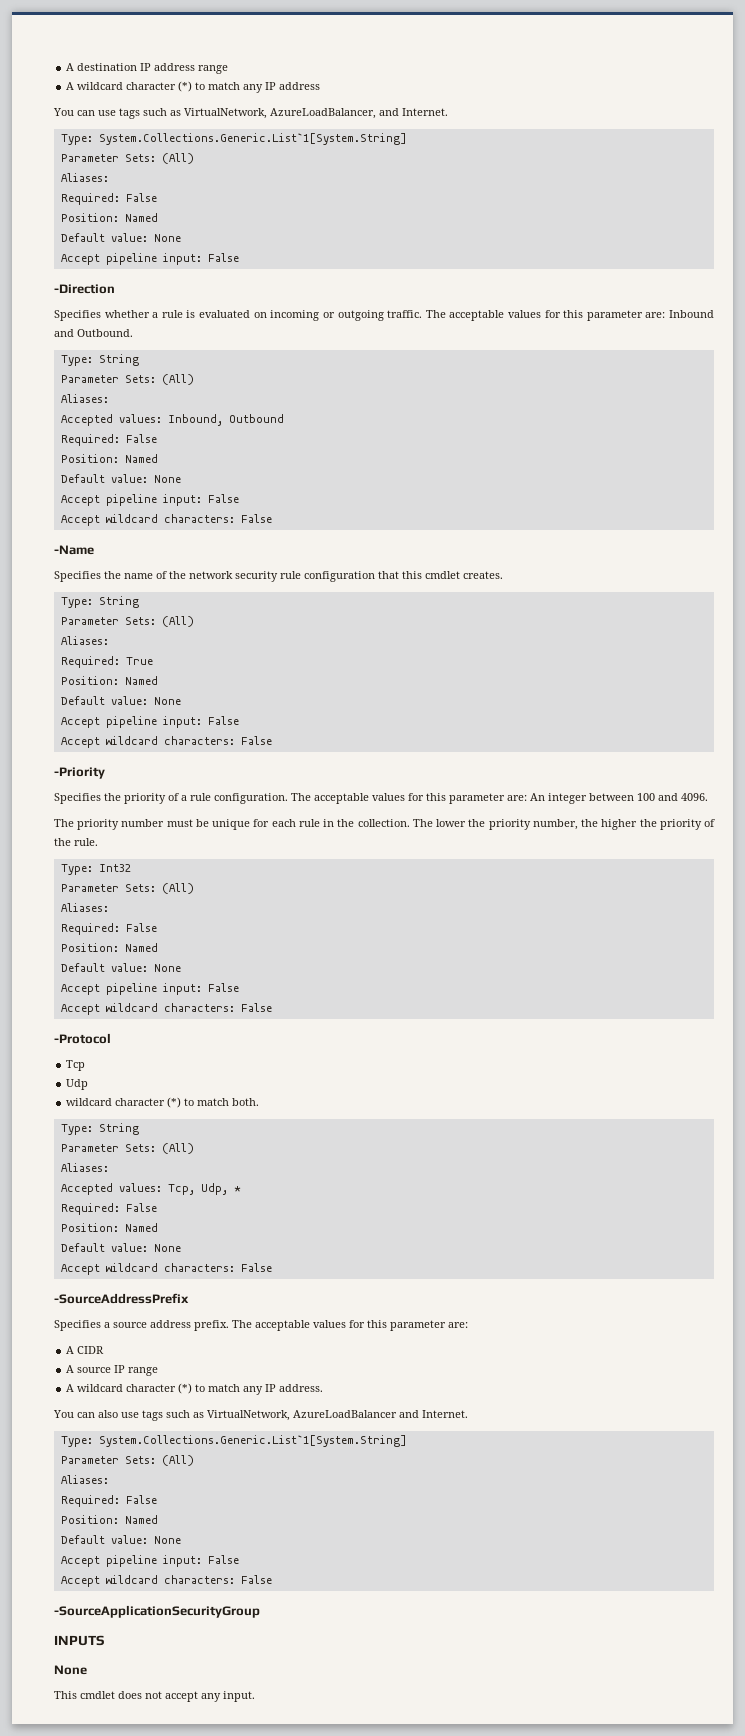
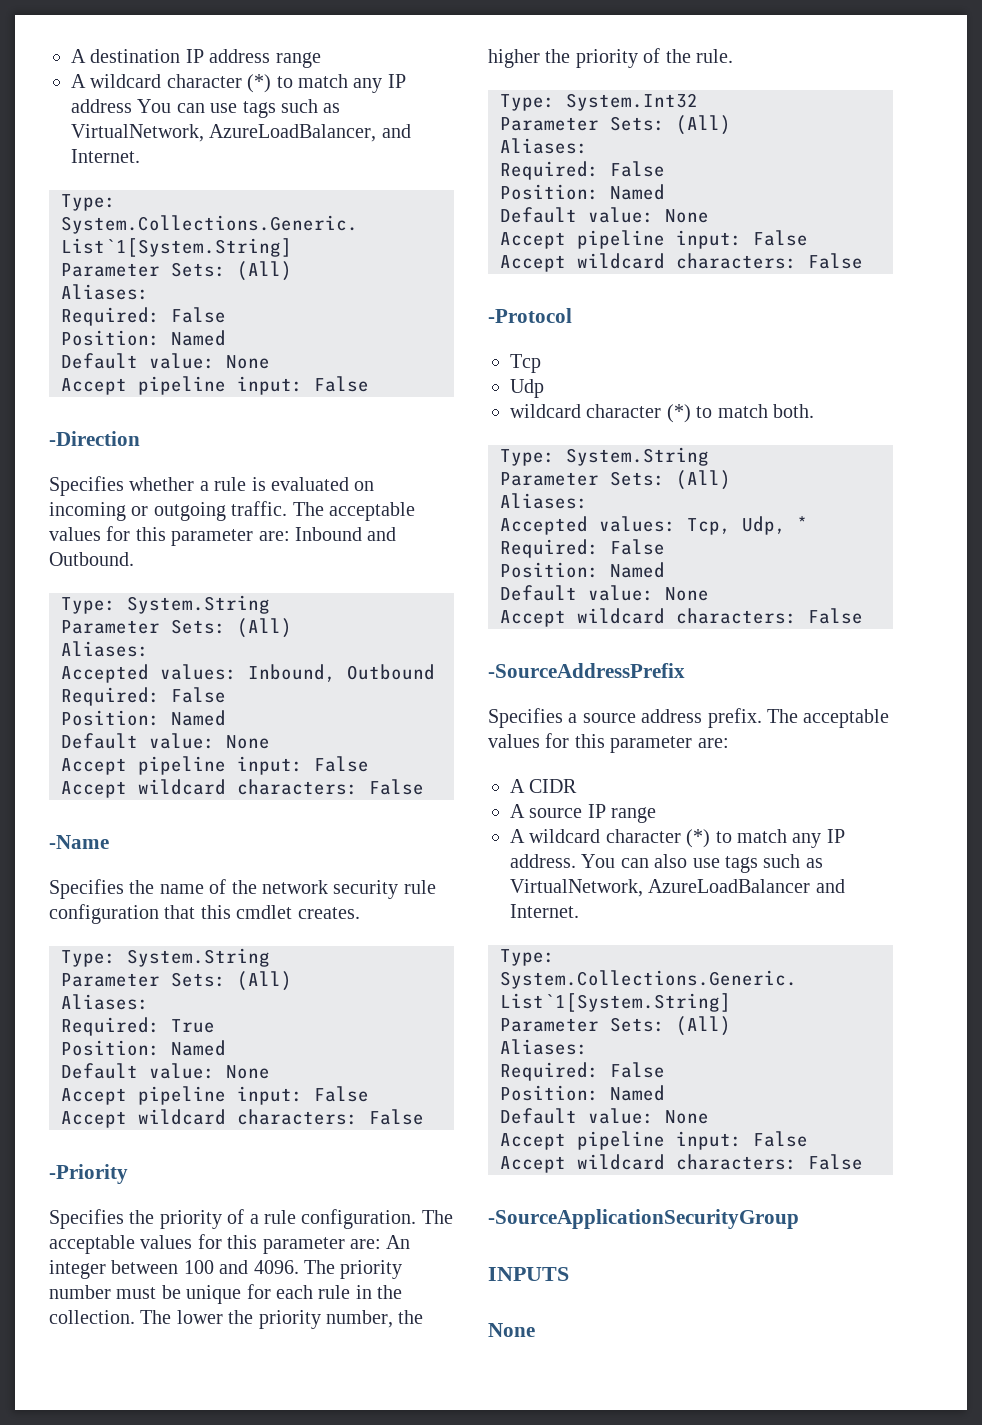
(321, 86) // -> (132, 106) none
[98,354,139,366] String -> [127,595,270,614] System.String
[98,596,139,608] String -> [127,948,270,967] System.String
(708, 797) // -> (299, 1267) none
[98,864,131,872] Int32 -> [566,93,698,111] System.Int32
[98,1123,139,1135] String -> [566,447,709,466] System.String
(324, 1388) // -> (576, 861) none
[54,1691,255,1702] // This cmdlet does not accept any input. -> (535, 1330) none

